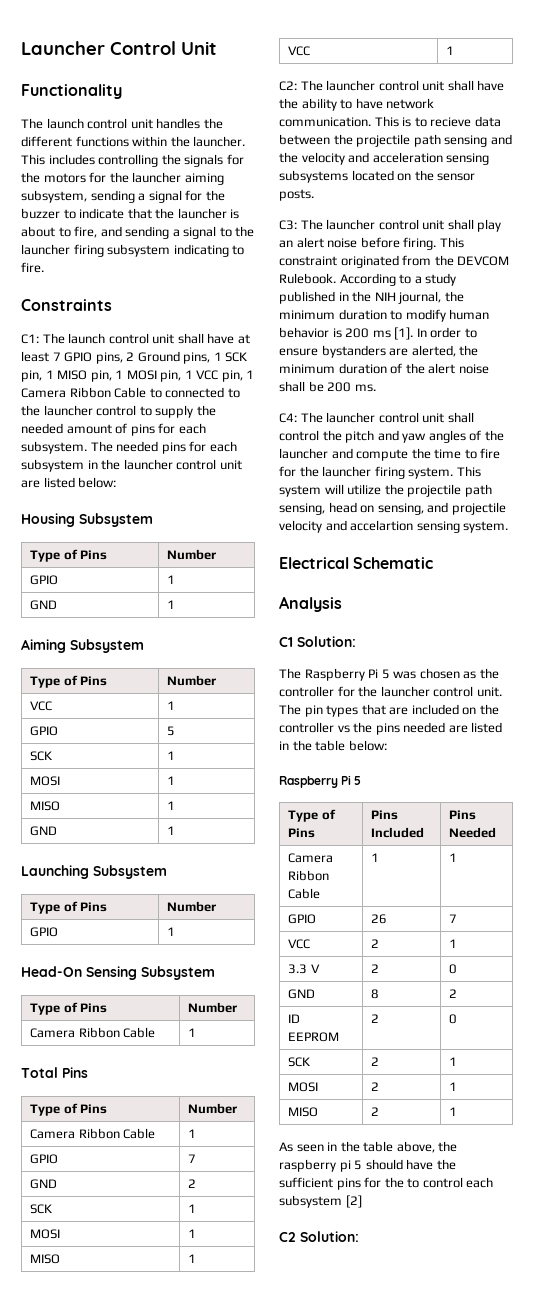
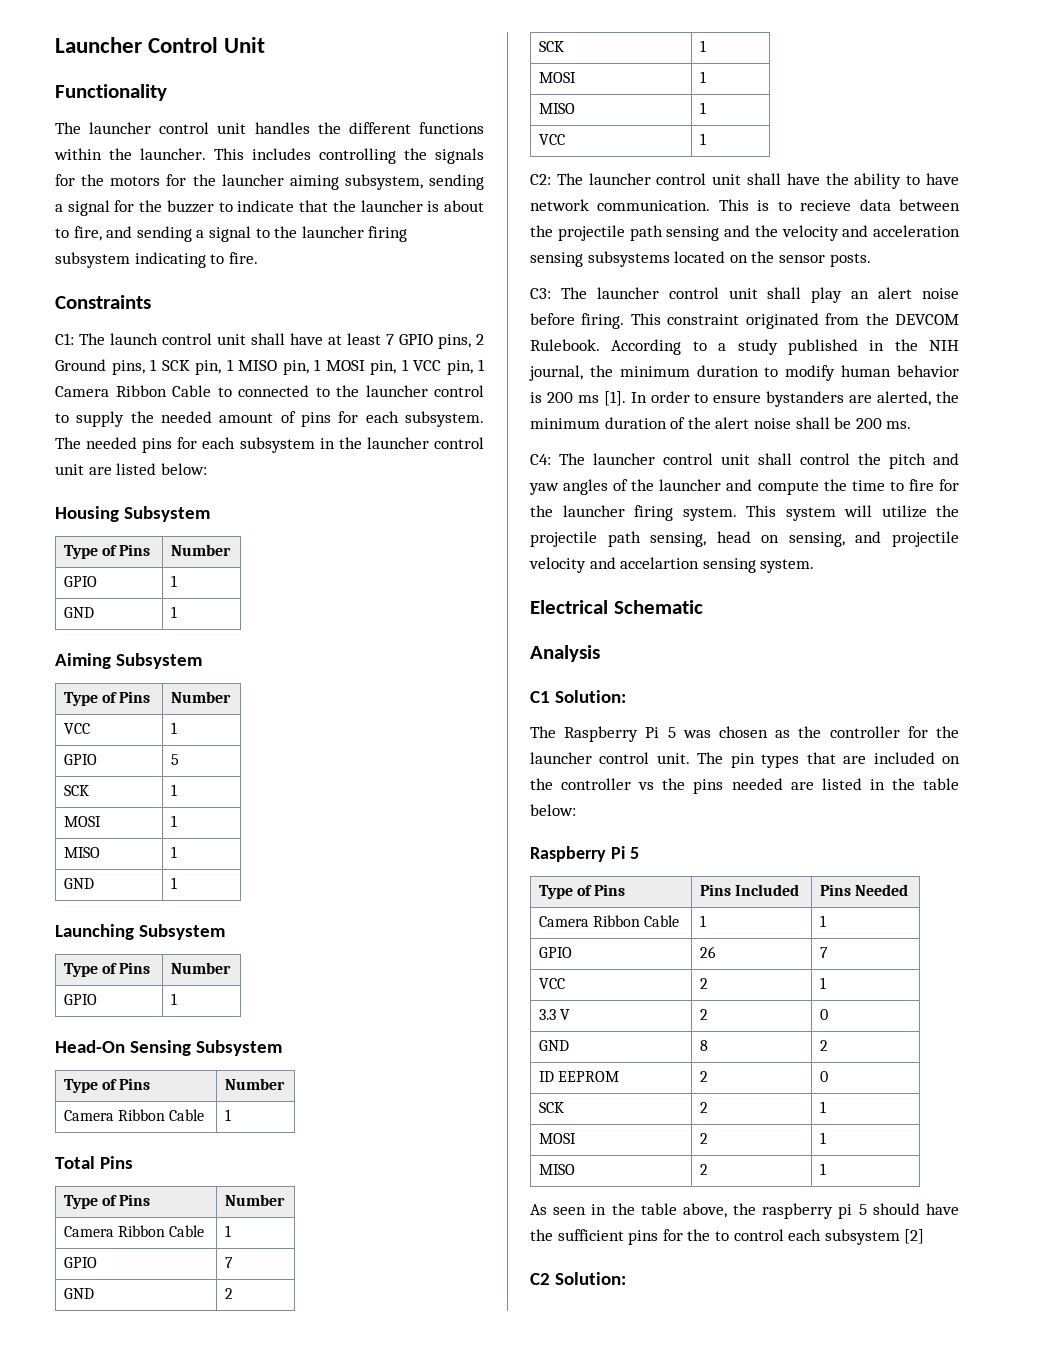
[46,118,84,129] launch -> [89,122,152,134] launcher

